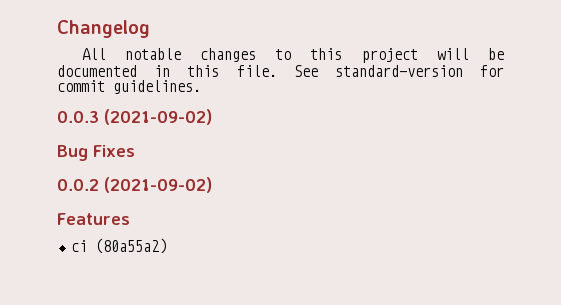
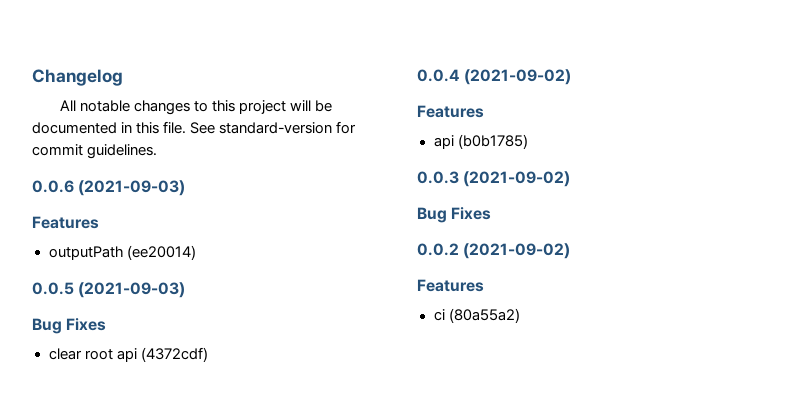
(201, 87) none -> [32,180,186,196] [32,216,99,229] [48,245,196,260] [32,282,186,298] [32,318,107,334] [48,347,208,362] [417,69,572,85] [417,105,484,118] [433,134,528,149] // 0.0.6 (2021-09-03) // Features // outputPath (ee20014) // 0.0.5 (2021-09-03) // Bug Fixes // clear root api (4372cdf) // 0.0.4 (2021-09-02) // Features // api (b0b1785)

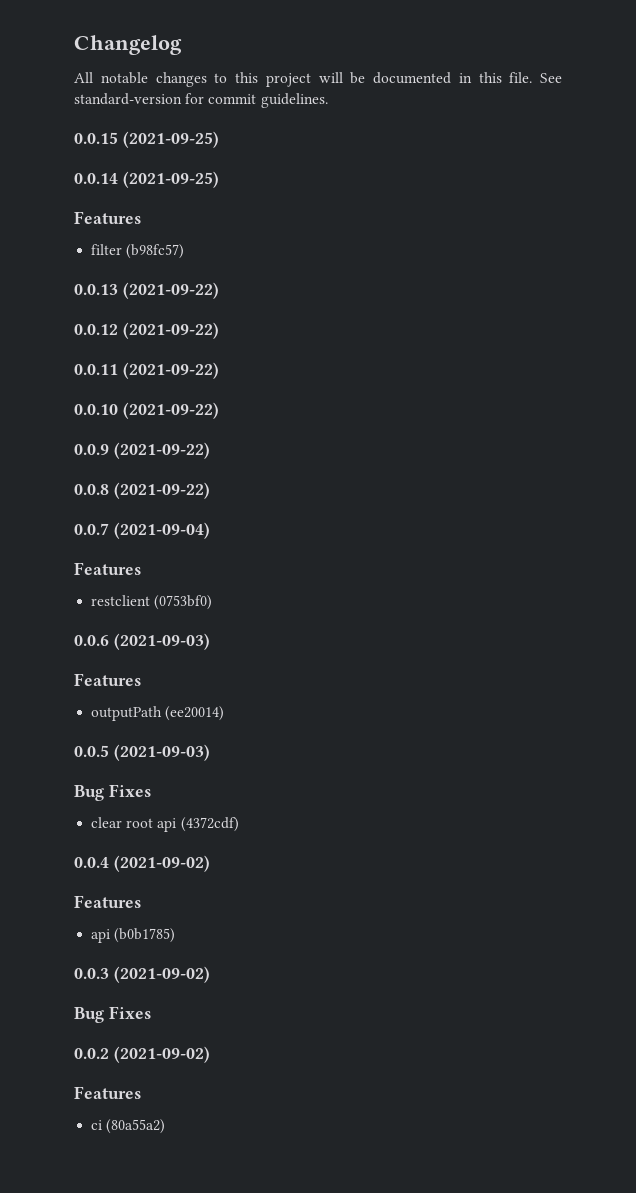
(158, 151) none -> [74,131,219,148] [74,171,219,188] [74,211,141,224] [91,244,185,259] [74,282,219,299] [74,322,219,339] [74,362,219,379] [74,402,219,419] [74,442,210,459] [74,482,210,499] [74,522,210,539] [74,562,141,575] [91,595,213,610] // 0.0.15 (2021-09-25) // 0.0.14 (2021-09-25) // Features // filter (b98fc57) // 0.0.13 (2021-09-22) // 0.0.12 (2021-09-22) // 0.0.11 (2021-09-22) // 0.0.10 (2021-09-22) // 0.0.9 (2021-09-22) // 0.0.8 (2021-09-22) // 0.0.7 (2021-09-04) // Features // restclient (0753bf0)

